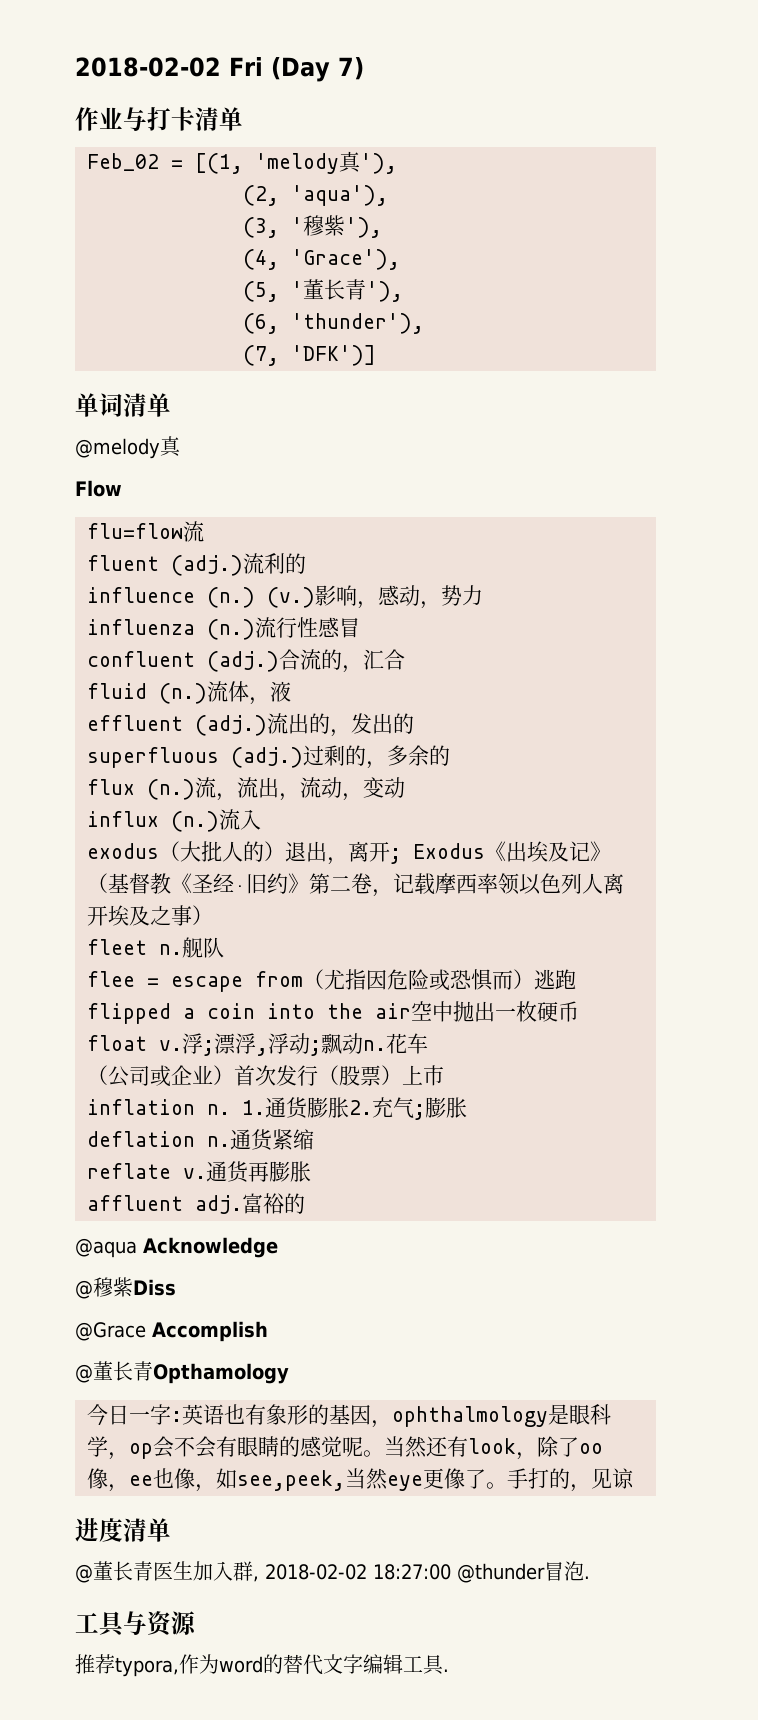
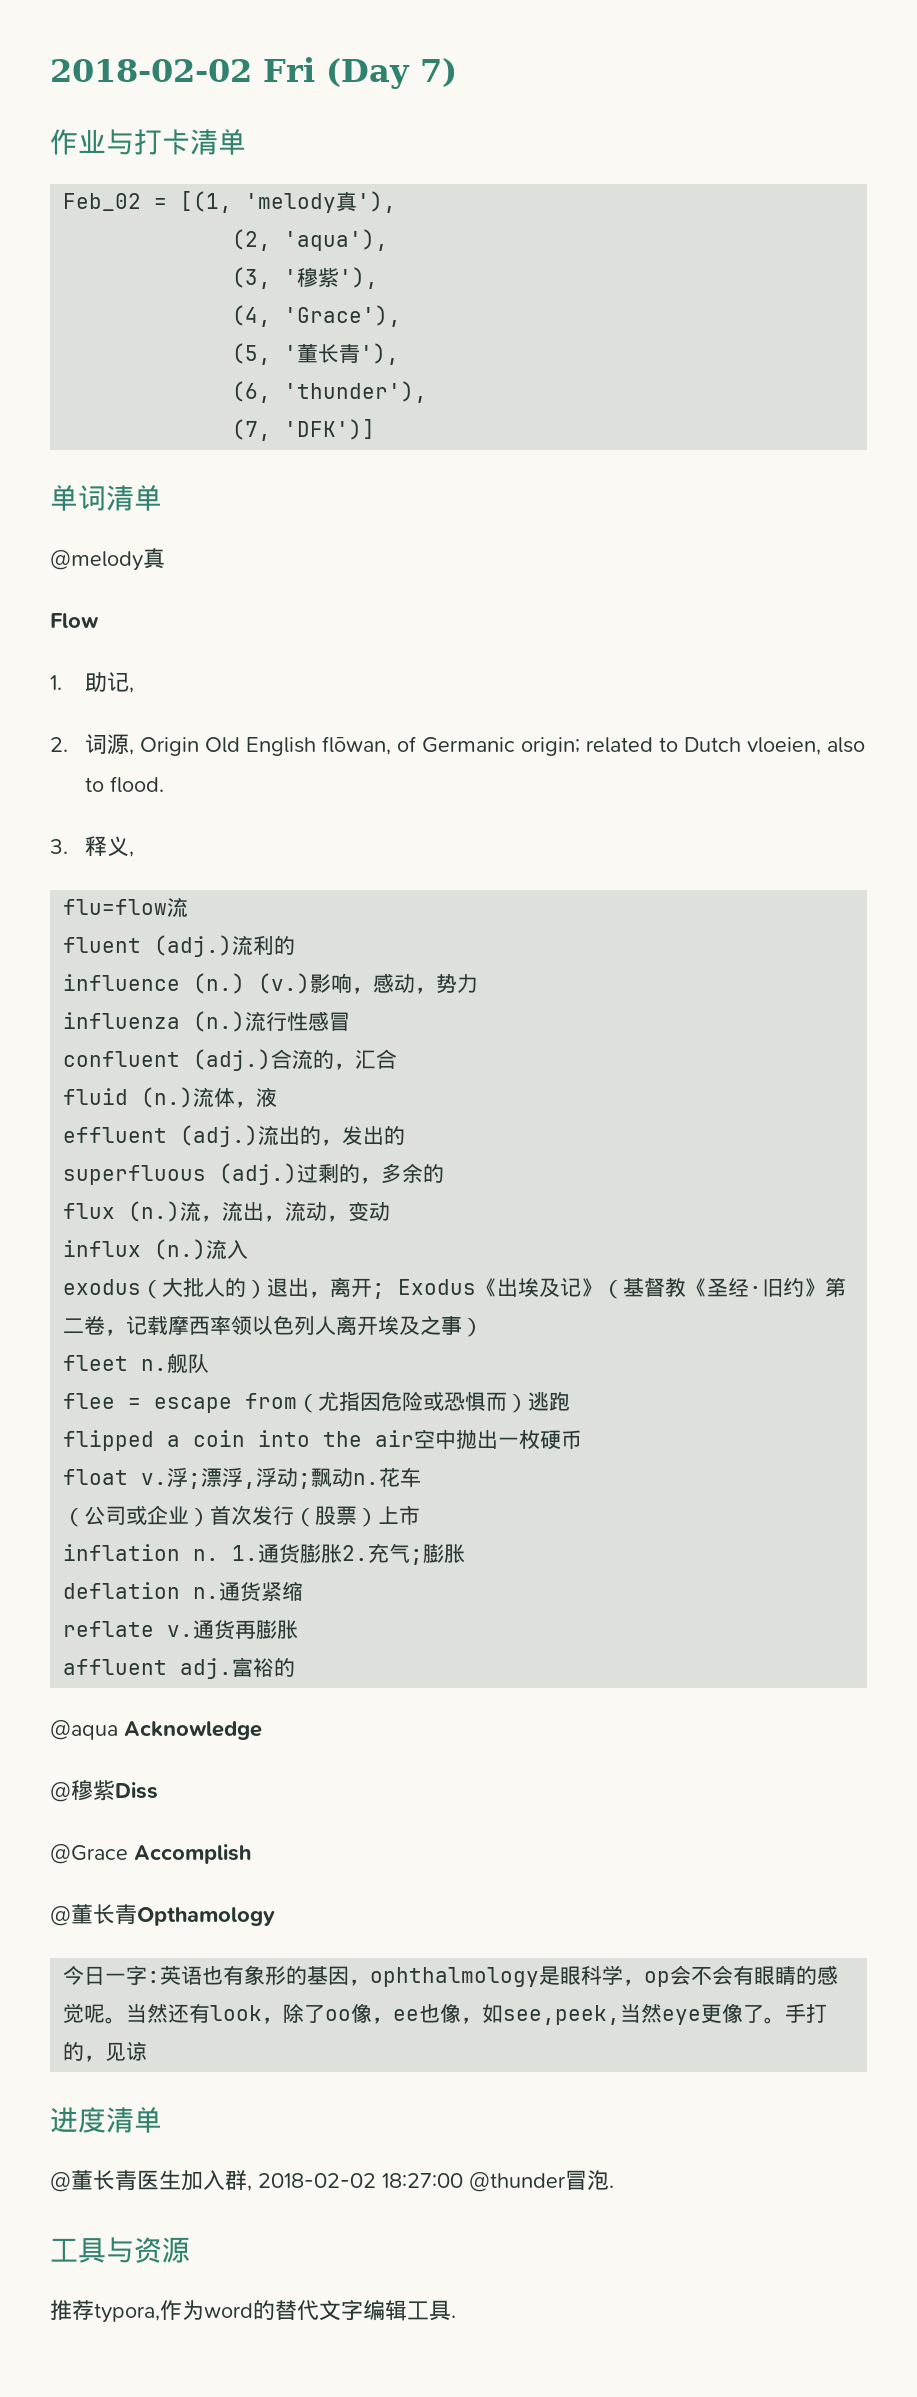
(122, 488) none -> [50,672,135,693] [50,734,866,756] [85,776,165,793] [50,836,135,857] // 1.助记, // 2.词源, Origin Old English flōwan, of Germanic origin; related to Dutch vloeien, also to flood. // 3.释义,

